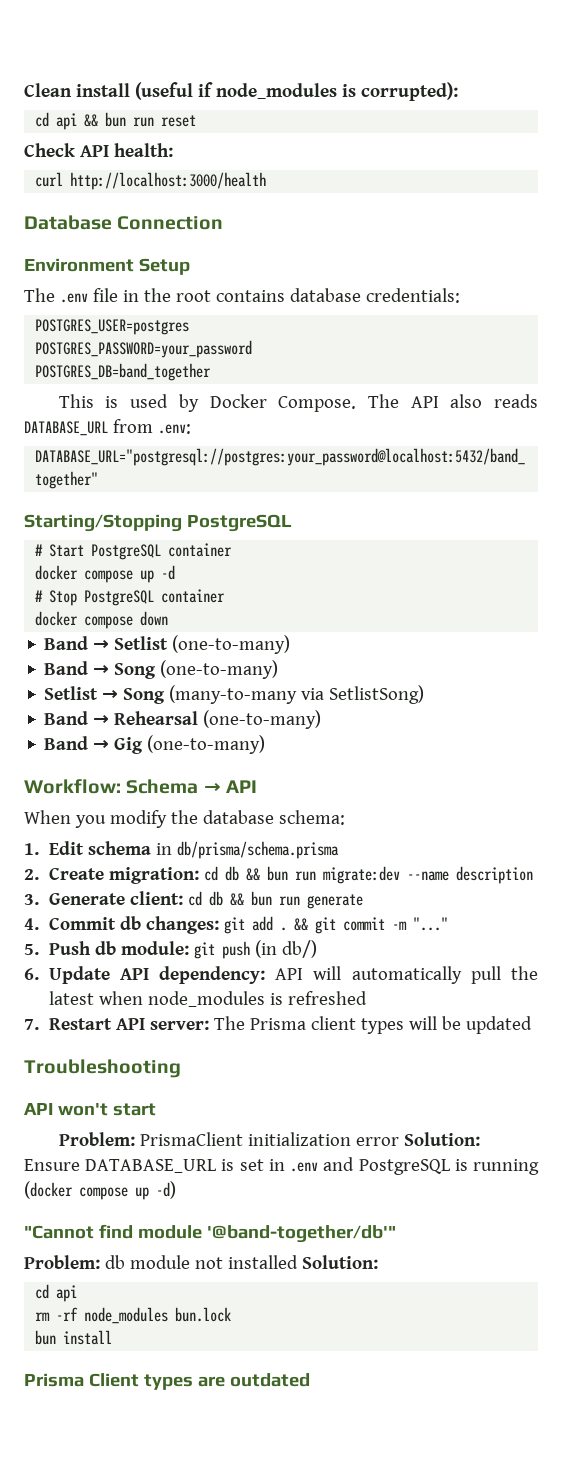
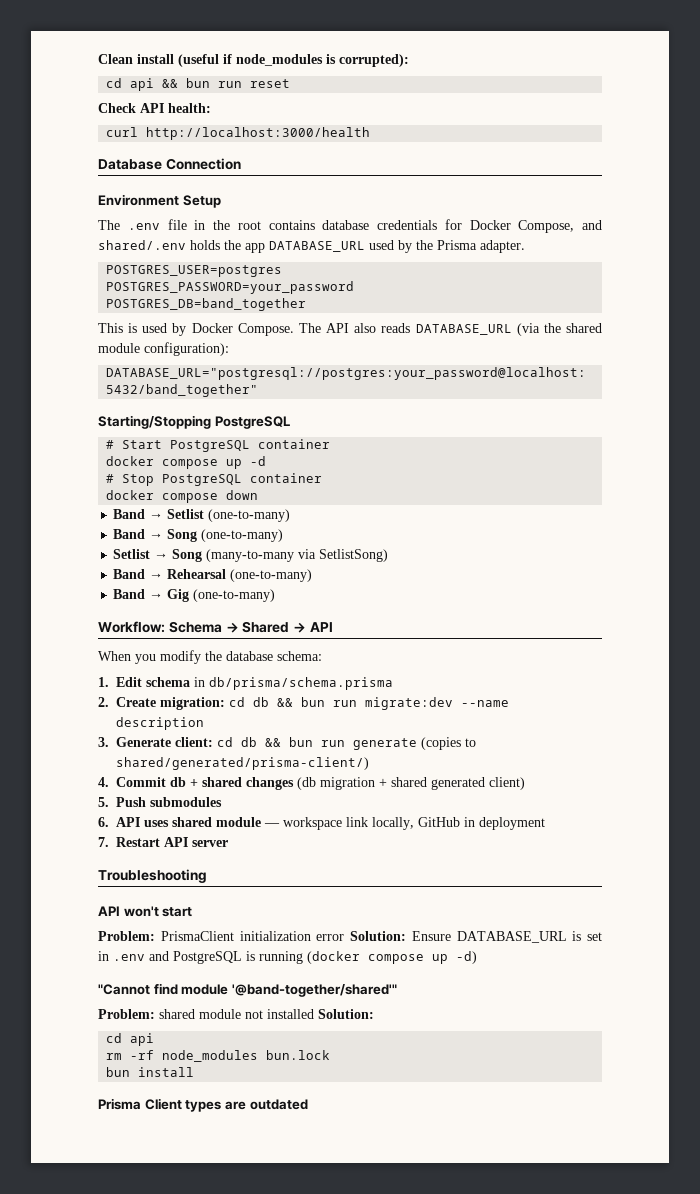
[365,288,460,303] credentials: -> [377,219,602,233] [98,240,525,253] credentials for Docker Compose, and shared/.env holds the app DATABASE_URL used by the Prisma adapter.
[112,419,191,434] from .env: -> [516,323,602,336] [98,342,229,356] (via the shared module configuration):
(221, 788) none -> [242,621,307,633] Shared →
(363, 901) none -> [421,737,476,750] [116,757,369,770] (copies to shared/generated/prisma-client/)
[145,916,448,934] [24,940,317,959] [24,966,538,984] [48,991,367,1007] [24,1016,532,1034] changes: git add . && git commit -m "..." // 5. Push db module: git push (in db/) // 6. Update API dependency: API will automatically pull the latest when node_modules is refreshed // 7. Restart API server: The Prisma client types will be updated -> [190,777,525,790] [98,797,222,807] [98,817,545,830] [98,837,228,847] + shared changes (db migration + shared generated client) // 5. Push submodules // 6. API uses shared module — workspace link locally, GitHub in deployment // 7. Restart API server
[206,1225,396,1243] [24,1255,125,1269] '@band-together/db'" // Problem: db -> [231,984,397,997] [98,1009,195,1019] '@band-together/shared'" // Problem: shared

